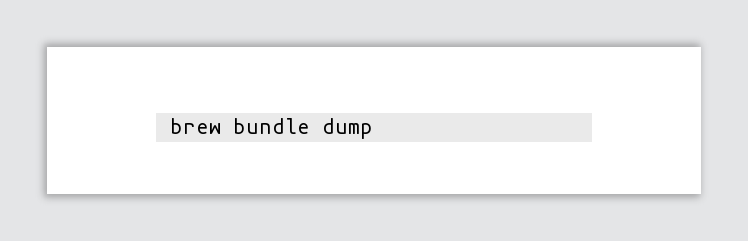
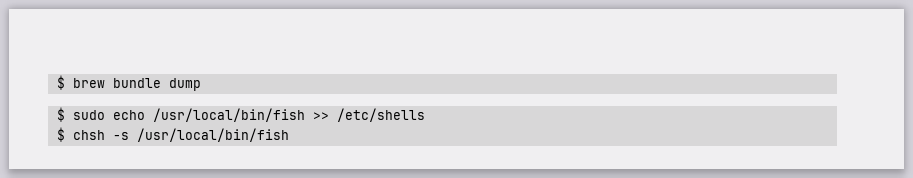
(170, 126) none -> [56,75,65,90] $
(374, 128) none -> [56,107,425,122] [56,127,289,142] // $ sudo echo /usr/local/bin/fish >> /etc/shells // $ chsh -s /usr/local/bin/fish

